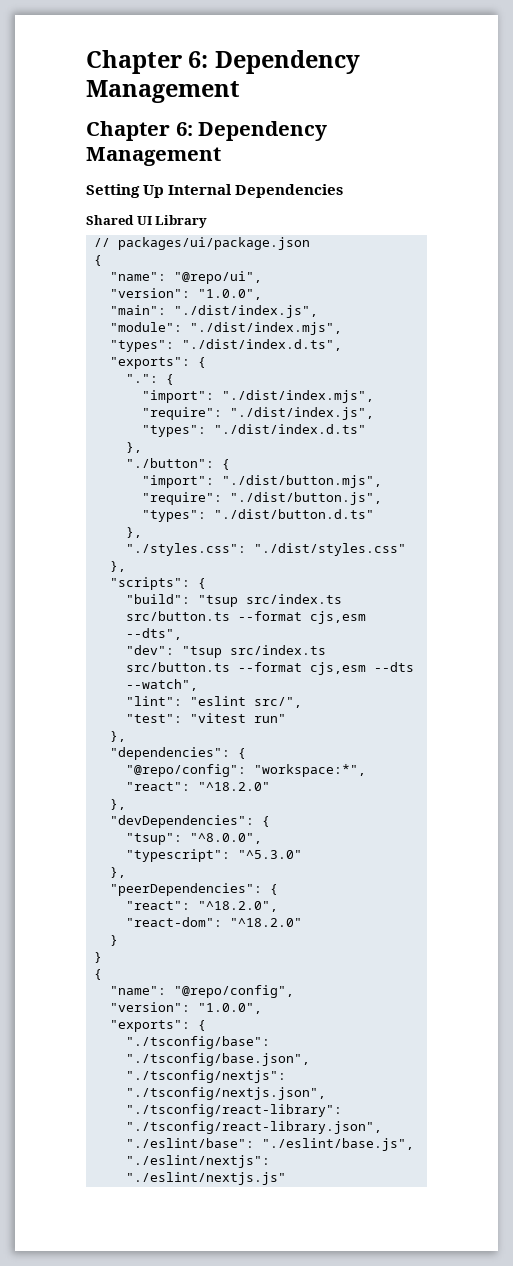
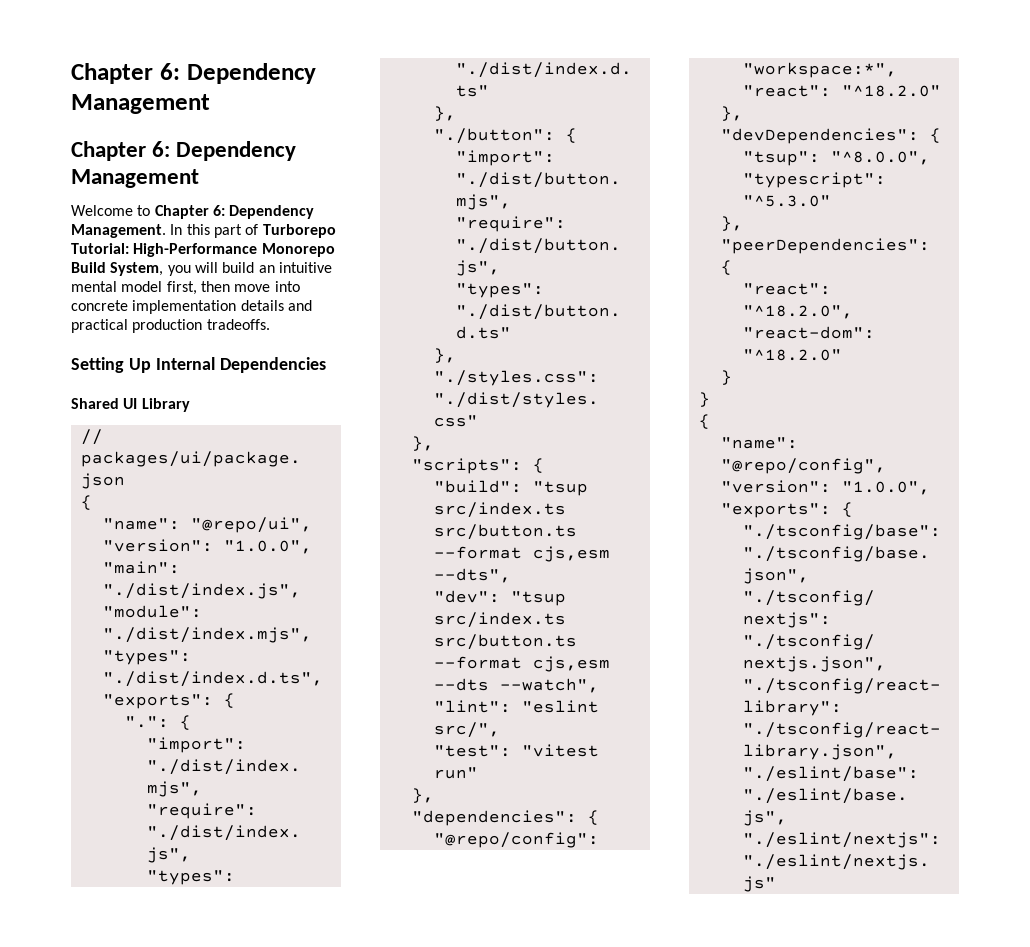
(221, 156) none -> [71,205,315,219] [71,224,336,238] [71,243,335,257] [71,262,332,276] [71,281,300,295] [71,300,312,314] [71,319,270,333] // Welcome to Chapter 6: Dependency Management. In this part of Turborepo Tutorial: High-Performance Monorepo Build System, you will build an intuitive mental model first, then move into concrete implementation details and practical production tradeoffs.

